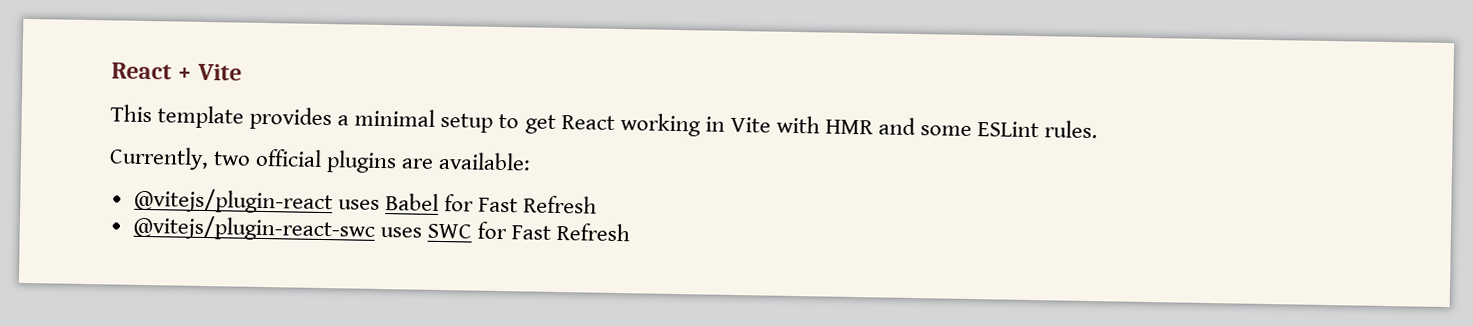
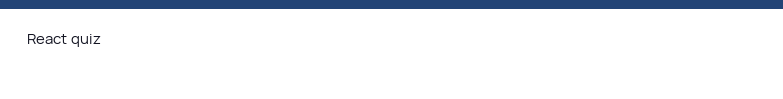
[111,62,242,81] [110,104,1099,139] [109,146,532,174] [133,187,598,215] [132,214,631,242] React + Vite // This template provides a minimal setup to get React working in Vite with HMR and some ESLint rules. // Currently, two official plugins are available: // @vitejs/plugin-react uses Babel for Fast Refresh // @vitejs/plugin-react-swc uses SWC for Fast Refresh -> [27,34,102,47] React quiz

